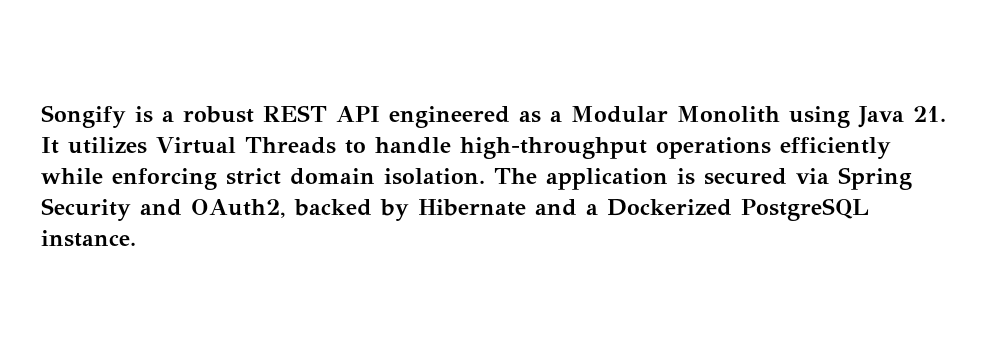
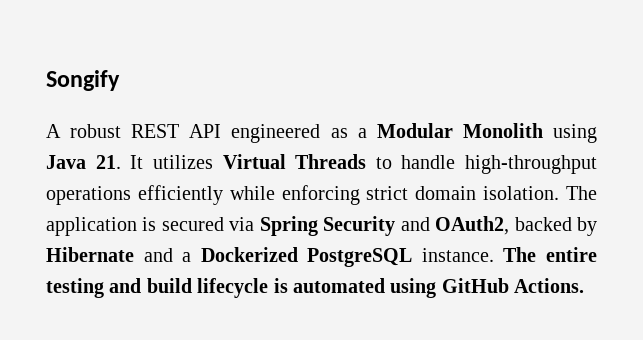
[135,106,174,123] is a -> [46,124,61,138] // A
(136, 238) none -> [503,247,597,262] [46,278,585,298] The entire testing and build lifecycle is automated using GitHub Actions.

